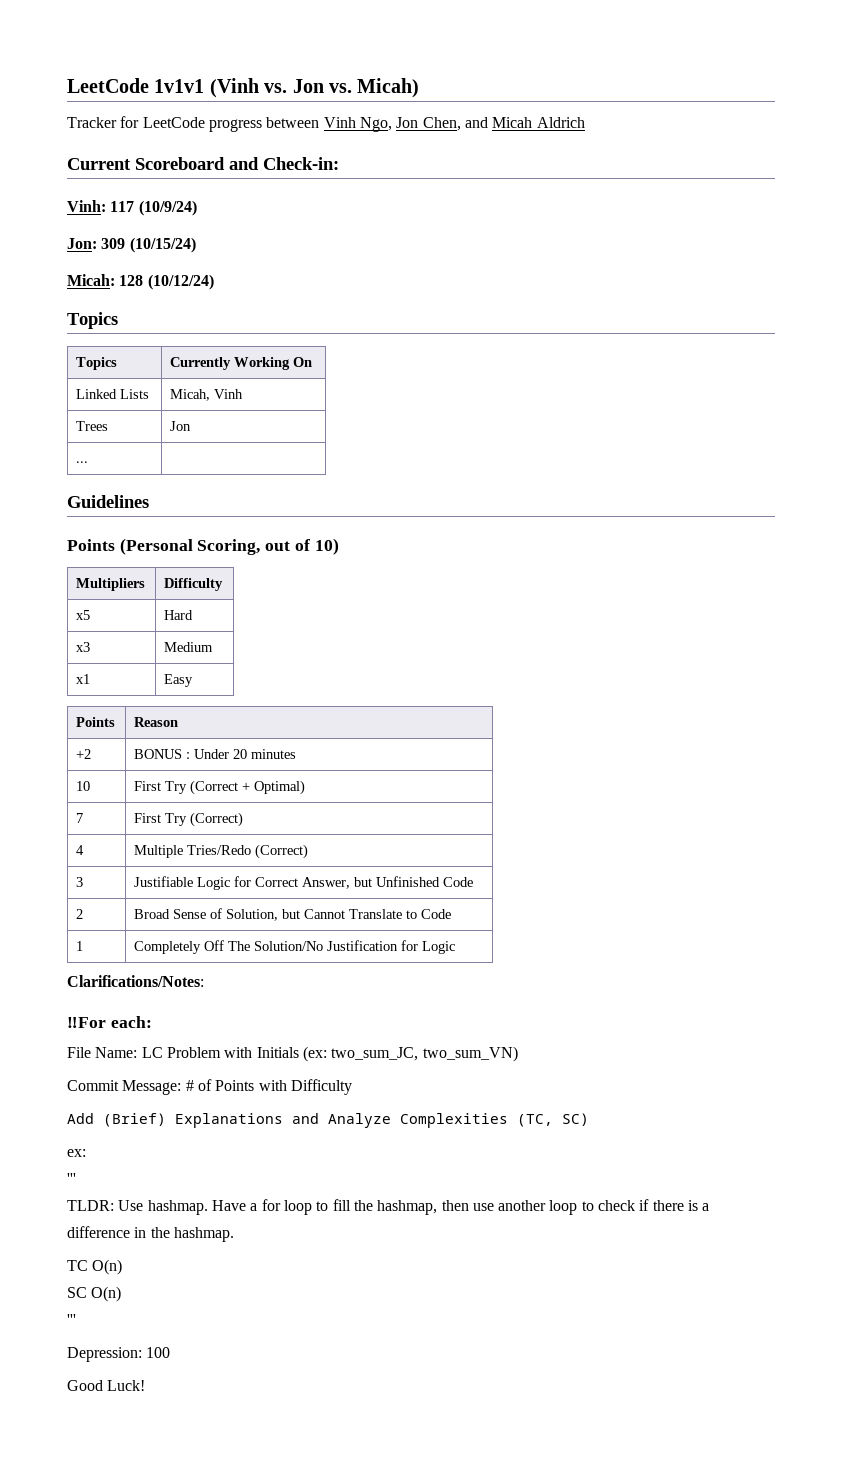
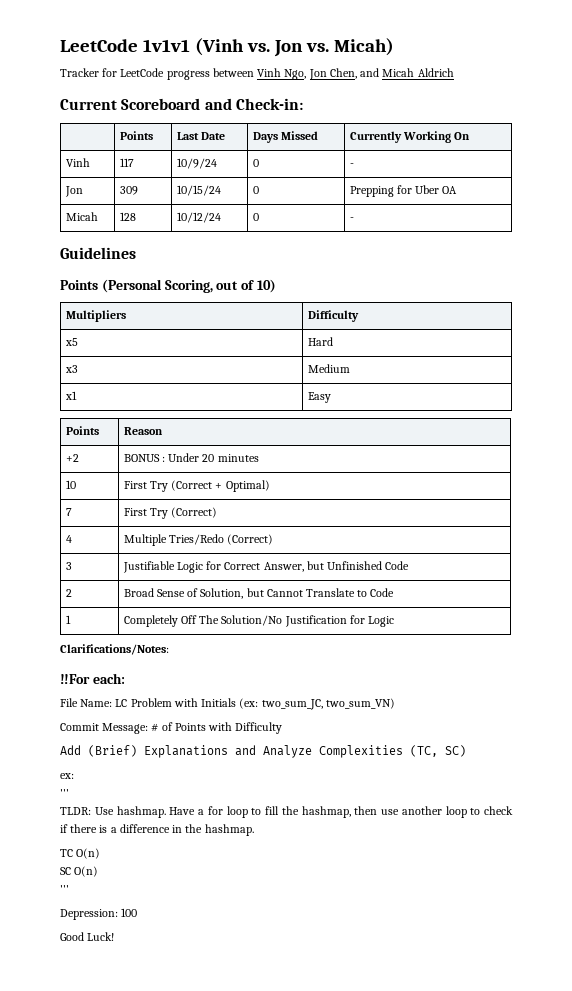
[67,200,197,216] [67,237,196,253] [67,274,214,290] [67,312,118,329] [76,357,118,370] [170,357,313,370] [76,389,150,399] [170,389,244,401] [76,421,109,431] [170,421,192,431] [76,461,89,463] // Vinh: 117 (10/9/24) // Jon: 309 (10/15/24) // Micah: 128 (10/12/24) // Topics // Topics | Currently Working On // Linked Lists | Micah, Vinh // Trees | Jon // ... | -> [119,131,153,140] [176,132,225,140] [252,131,318,143] [349,131,471,143] [65,158,90,167] [119,158,134,167] [176,158,217,169] [252,159,259,167] [349,163,354,167] [64,186,83,197] [119,186,138,195] [176,185,221,196] [252,186,259,194] [349,185,458,197] [65,212,98,221] [119,212,136,221] [176,212,221,223] [252,213,259,221] [349,217,354,221] // | Points | Last Date | Days Missed | Currently Working On // Vinh | 117 | 10/9/24 | 0 | - // Jon | 309 | 10/15/24 | 0 | Prepping for Uber OA // Micah | 128 | 10/12/24 | 0 | -

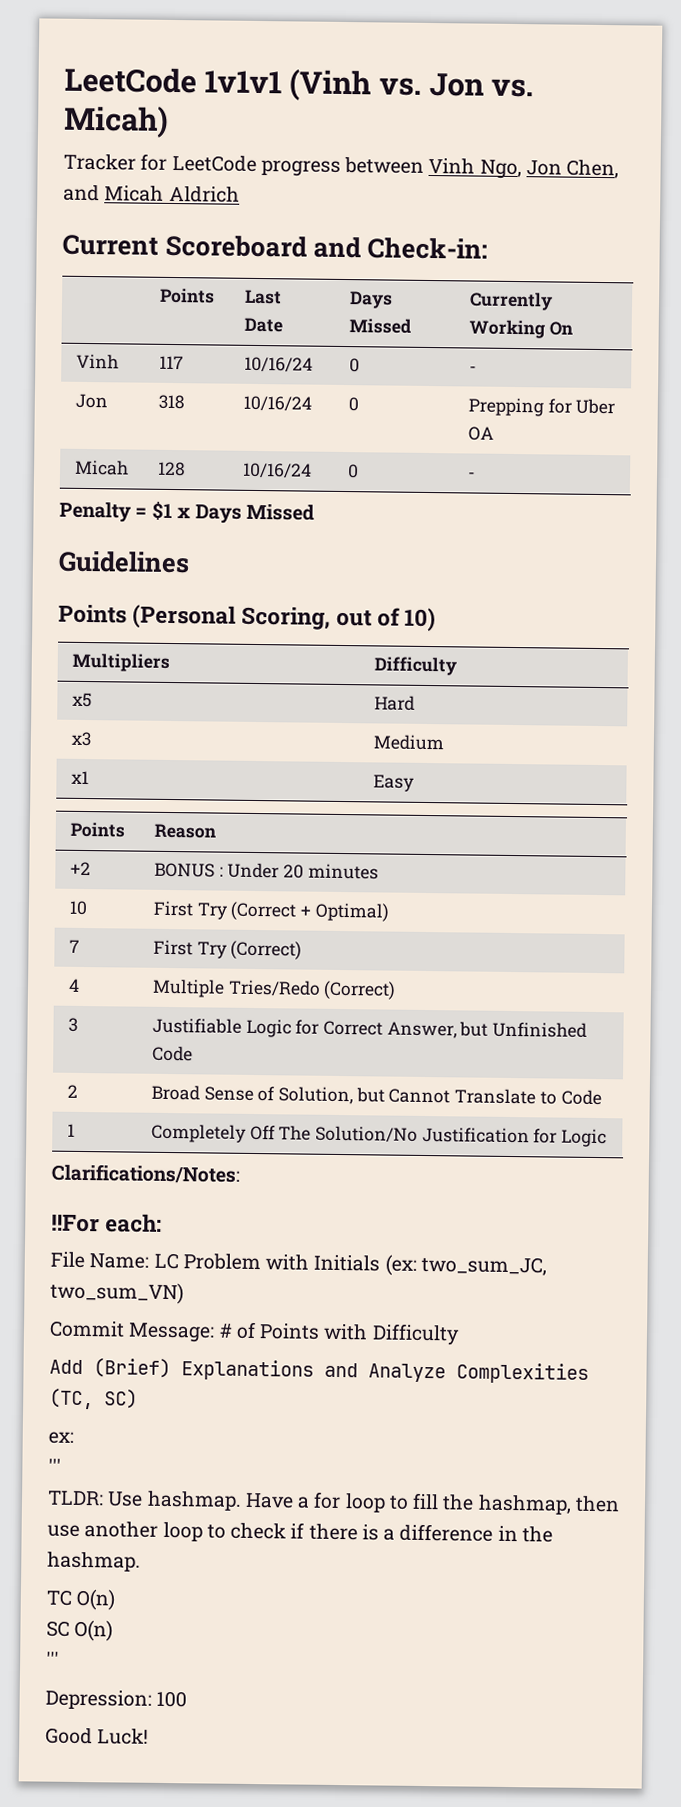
[176,158,217,169] 10/9/24 -> [243,356,313,373] 10/16/24
[119,186,138,195] [176,185,221,196] 309 | 10/15/24 -> [157,394,185,410] [242,395,312,412] 318 | 10/16/24
[176,212,221,223] [252,213,259,221] [349,217,354,221] 10/12/24 | 0 | - -> [241,462,312,479] [346,464,359,479] [466,472,476,479] [59,500,316,524] 10/16/24 | 0 | - // Penalty = $1 x Days Missed

